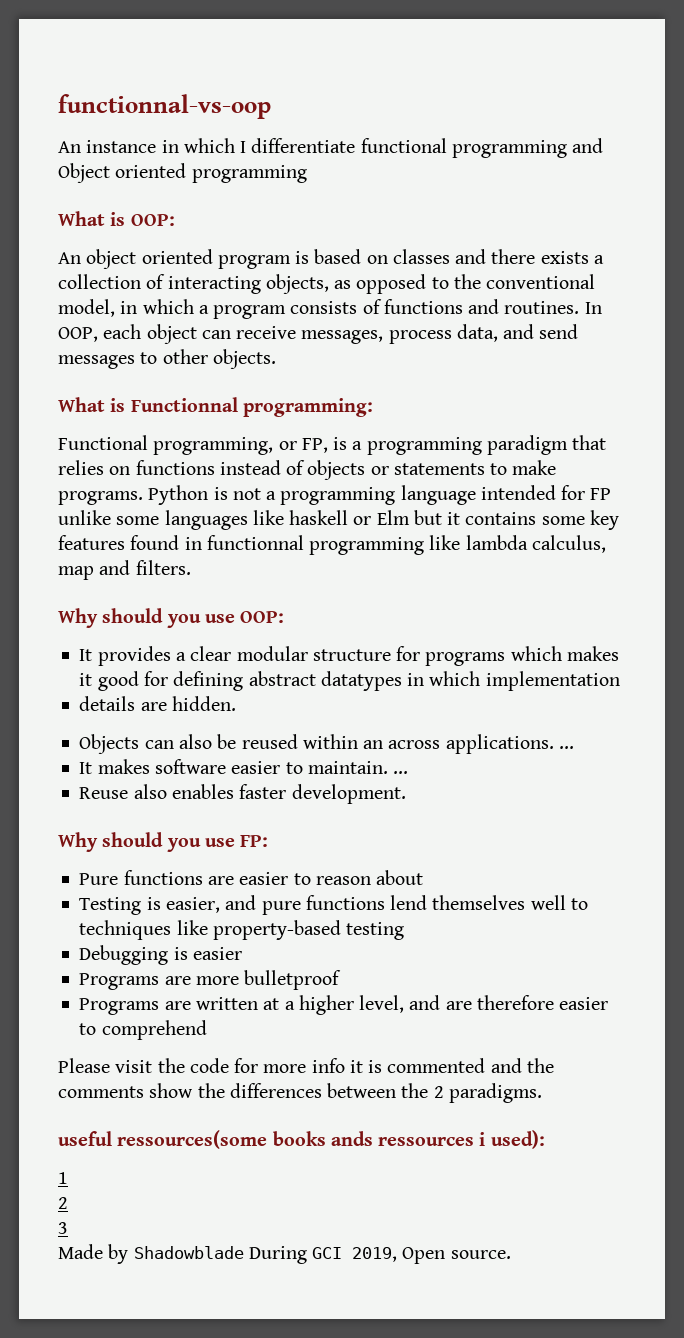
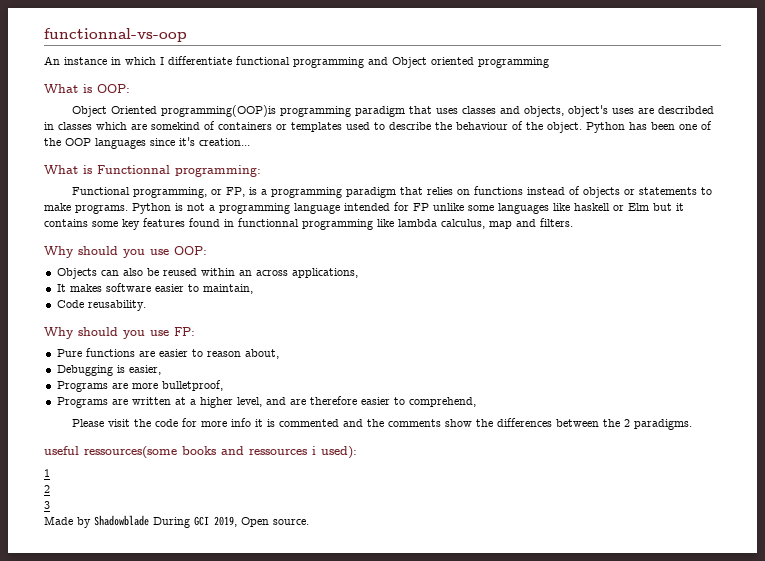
[58,249,604,269] [58,274,596,294] [58,299,602,319] [58,324,579,344] [58,349,276,369] An object oriented program is based on classes and there exists a collection of interacting objects, as opposed to the conventional model, in which a program consists of functions and routines. In OOP, each object can receive messages, process data, and send messages to other objects. -> [71,105,714,117] [44,121,712,133] [44,137,250,149] Object Oriented programming(OOP)is programming paradigm that uses classes and objects, object's uses are describded in classes which are somekind of containers or templates used to describe the behaviour of the object. Python has been one of the OOP languages since it's creation...
[79,646,619,666] [79,671,620,691] [79,696,236,711] // It provides a clear modular structure for programs which makes it good for defining abstract datatypes in which implementation // details are hidden. -> (207, 250) none
[445,734,574,754] applications. ... -> [291,268,358,278] applications,
[307,761,409,774] [79,784,406,804] maintain. ... // Reuse also enables faster development. -> [202,284,253,294] [56,300,146,311] maintain, // Code reusability.
[376,870,424,885] [79,895,588,915] [79,920,405,940] about // Testing is easier, and pure functions lend themselves well to techniques like property-based testing -> [244,349,279,359] about,
[192,947,242,960] easier -> [128,365,161,375] easier,
[244,970,342,990] bulletproof -> [161,380,223,391] bulletproof,
[101,1020,207,1040] comprehend -> [408,397,476,407] comprehend,
[330,1131,373,1146] ands -> [221,446,244,455] and

